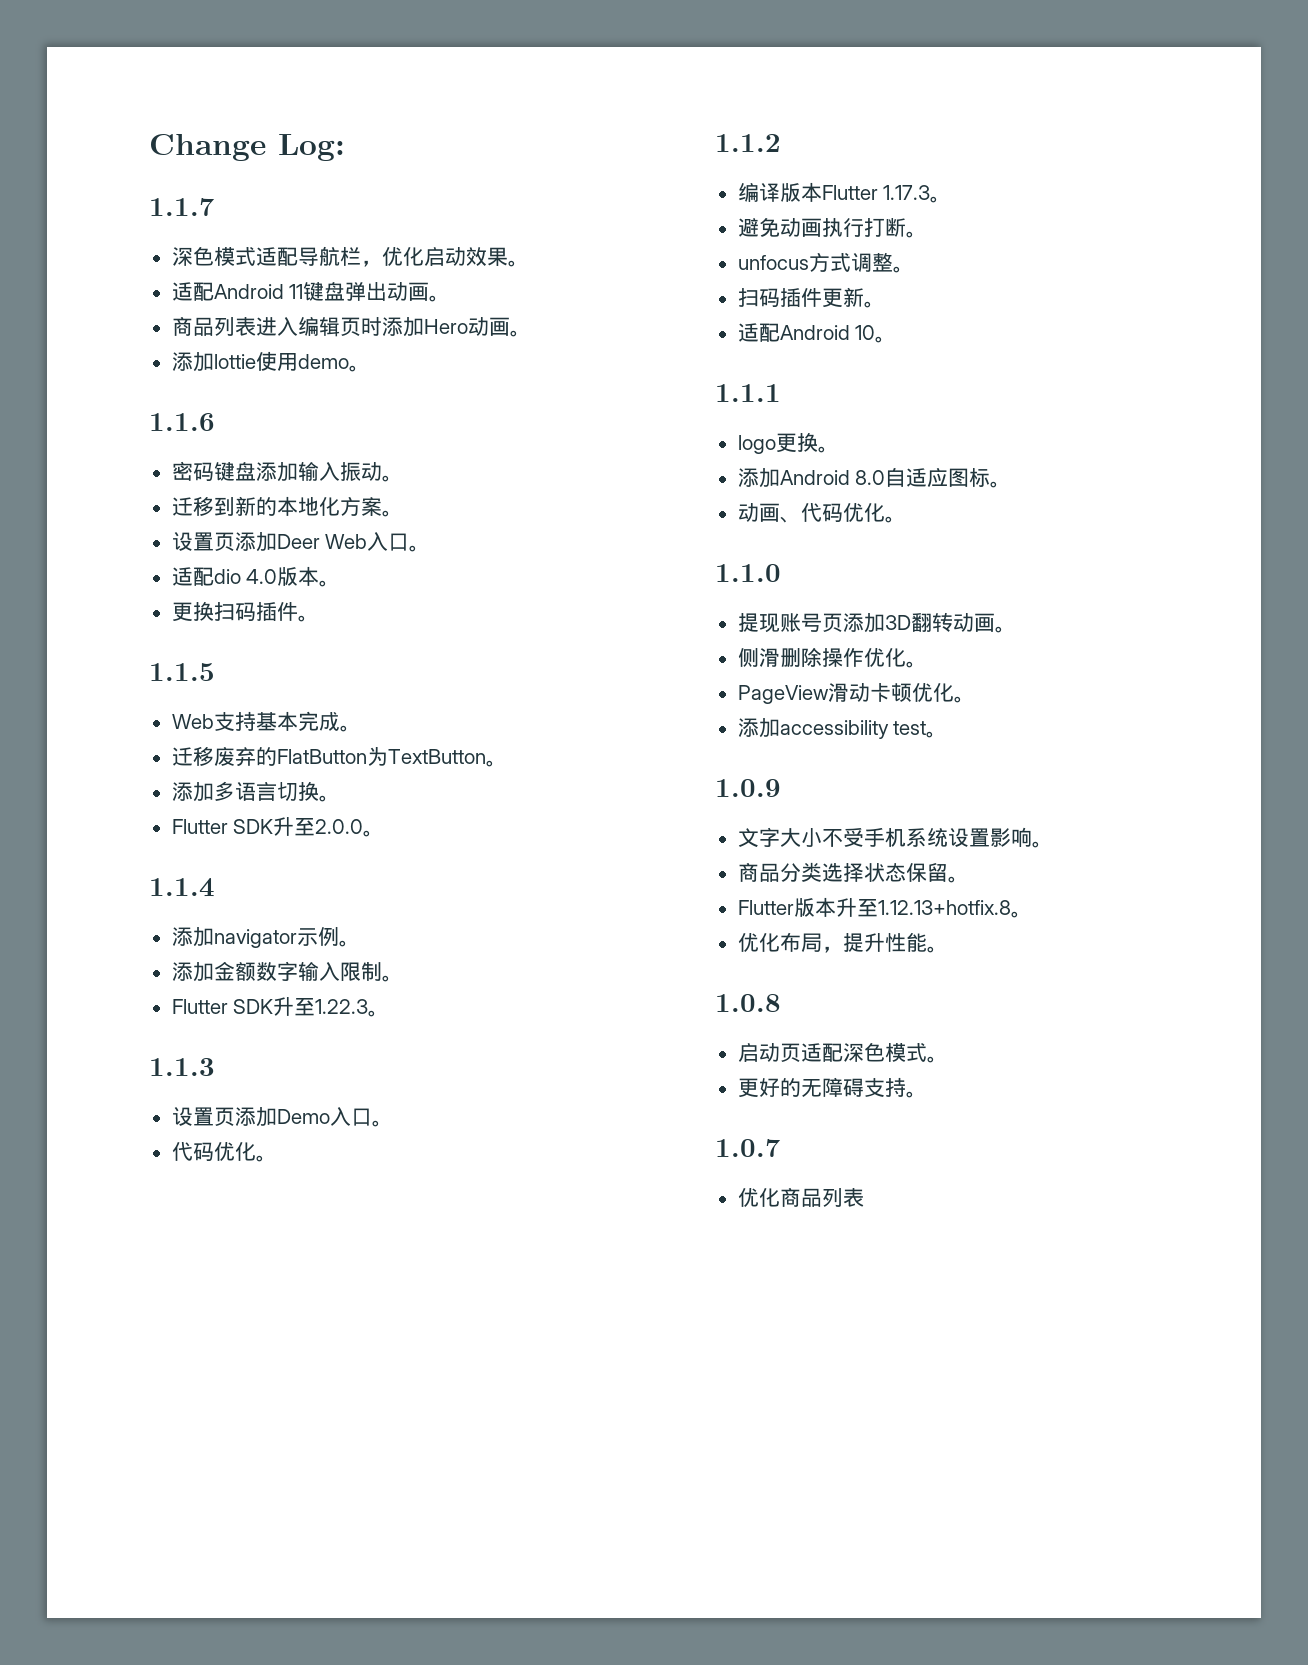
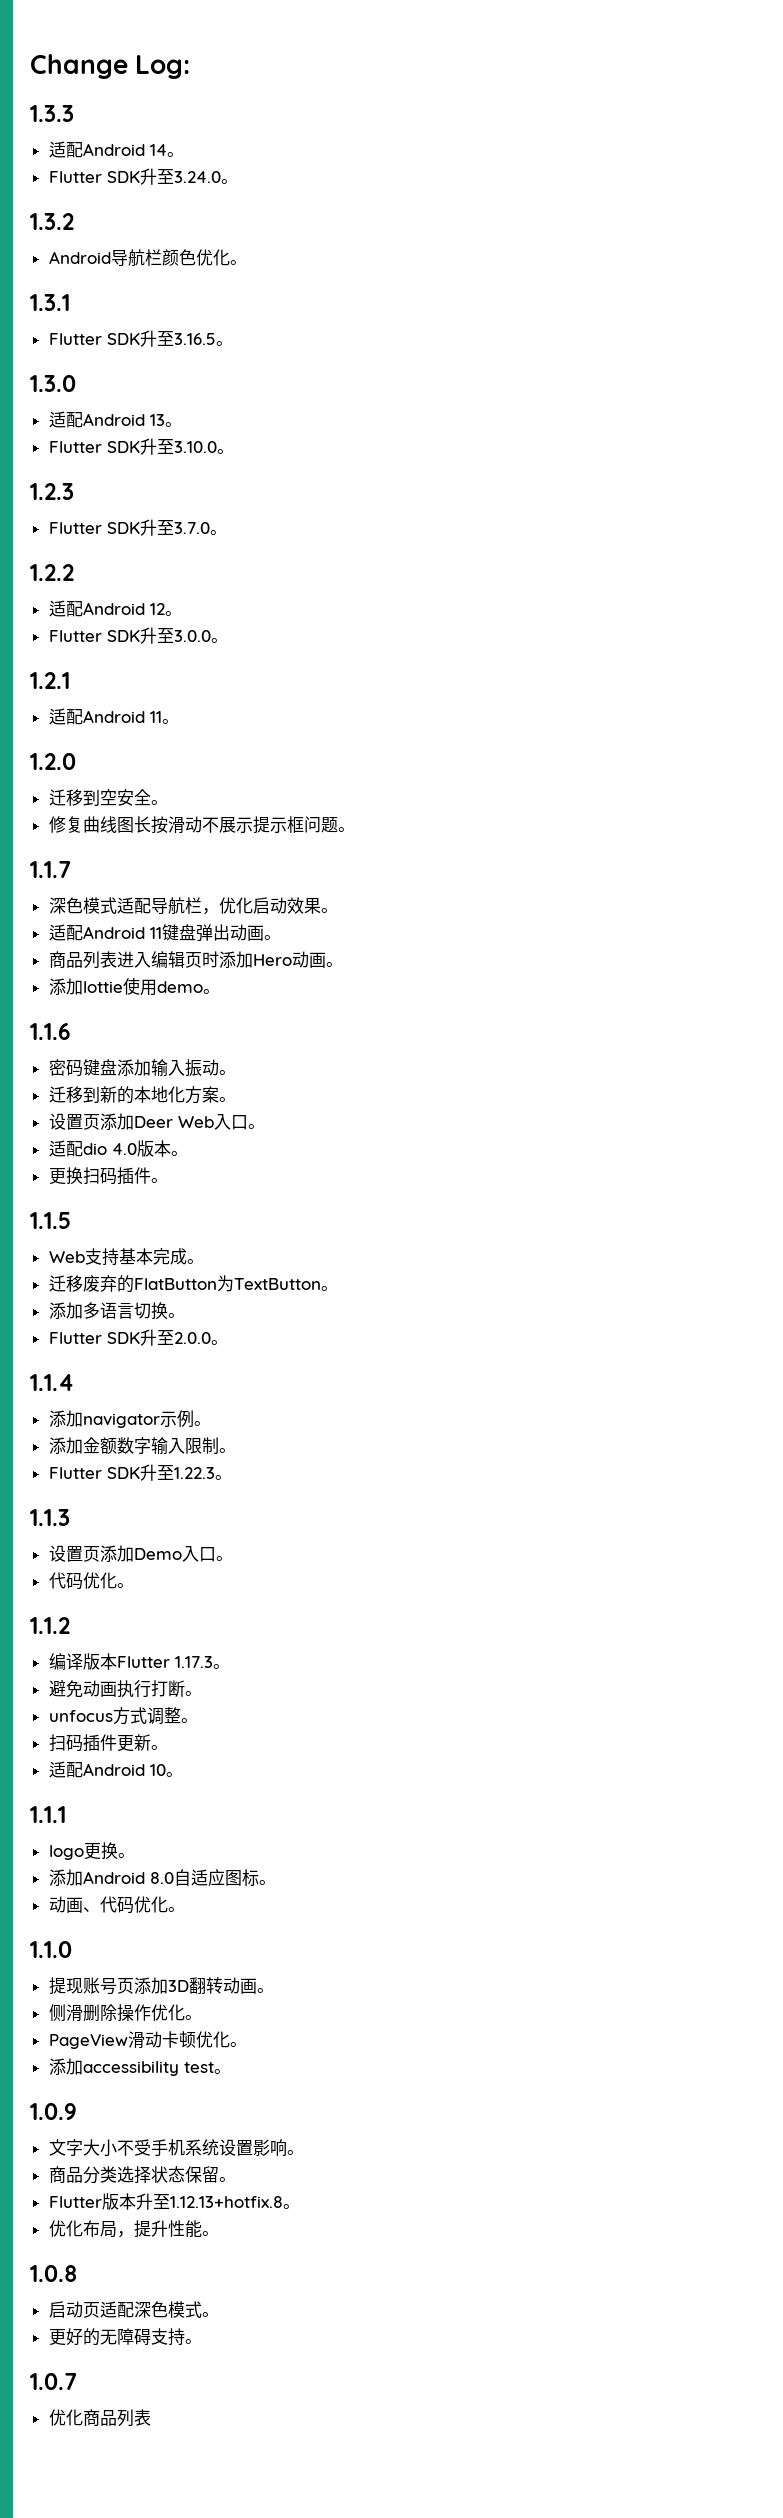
(345, 147) none -> [30,105,74,122] [48,141,184,158] [48,168,238,185] [30,213,74,230] [48,249,247,266] [30,294,70,311] [48,330,233,347] [30,375,76,392] [48,411,182,428] [48,438,234,455] [30,483,74,500] [48,519,227,536] [30,564,74,581] [48,600,182,617] [48,627,228,644] [30,672,70,689] [48,708,179,725] [30,753,76,770] [48,789,168,806] [48,816,355,834] // 1.3.3 // 适配Android 14。 // Flutter SDK升至3.24.0。 // 1.3.2 // Android导航栏颜色优化。 // 1.3.1 // Flutter SDK升至3.16.5。 // 1.3.0 // 适配Android 13。 // Flutter SDK升至3.10.0。 // 1.2.3 // Flutter SDK升至3.7.0。 // 1.2.2 // 适配Android 12。 // Flutter SDK升至3.0.0。 // 1.2.1 // 适配Android 11。 // 1.2.0 // 迁移到空安全。 // 修复曲线图长按滑动不展示提示框问题。

